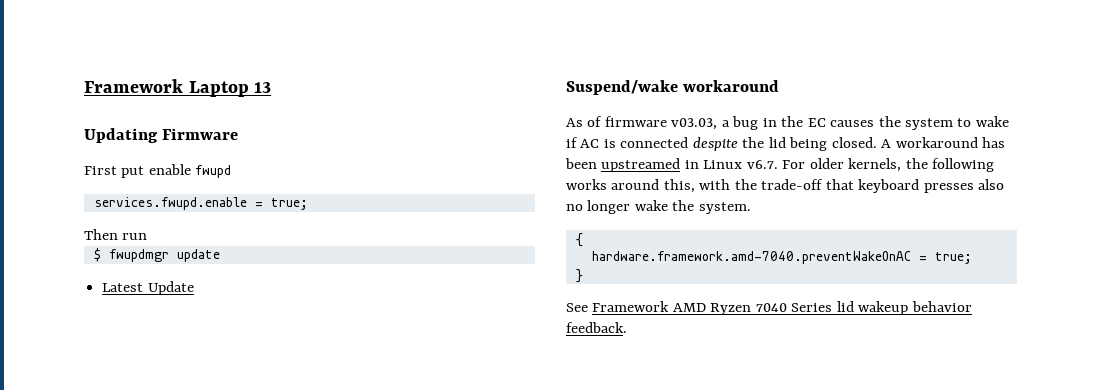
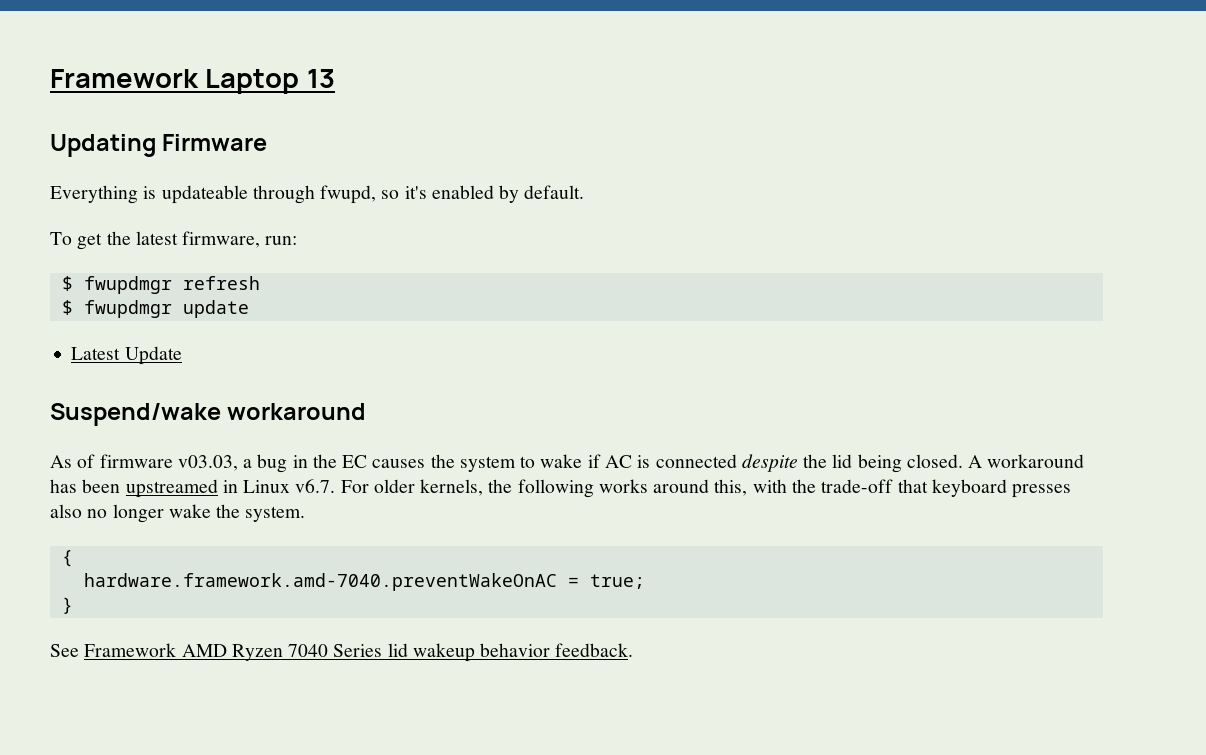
[84,164,232,178] [93,197,308,210] [84,229,148,240] First put enable fwupd // services.fwupd.enable = true; // Then run -> [50,185,585,204] [50,231,298,250] [61,276,260,294] Everything is updateable through fwupd, so it's enabled by default. // To get the latest firmware, run: // $ fwupdmgr refresh

